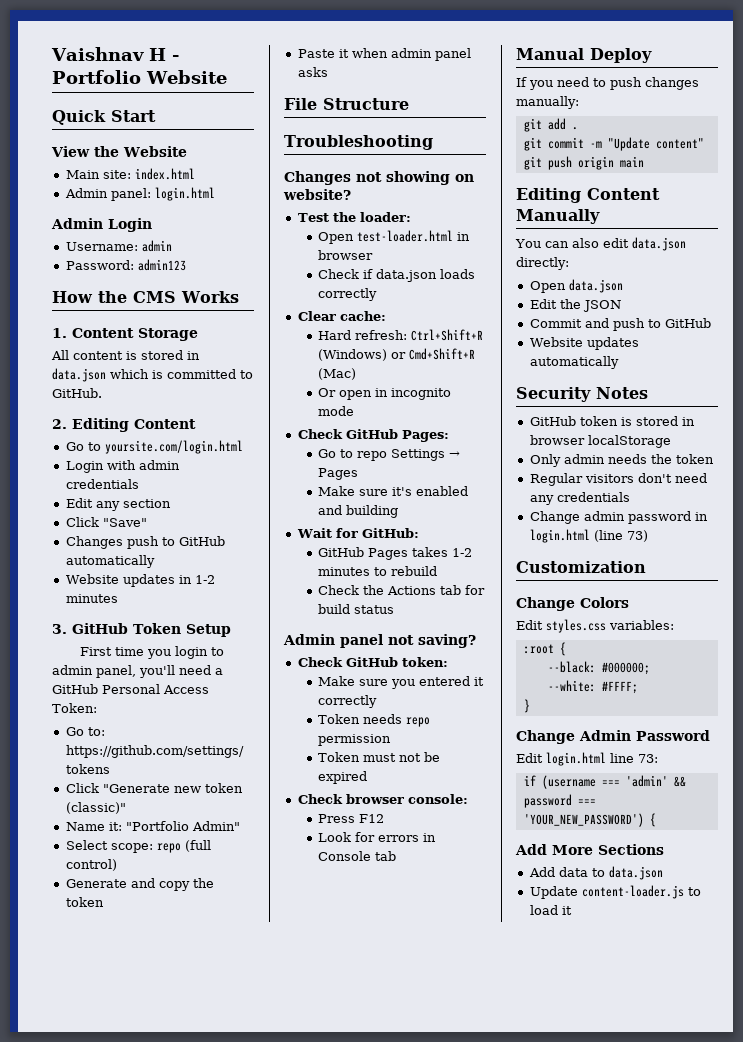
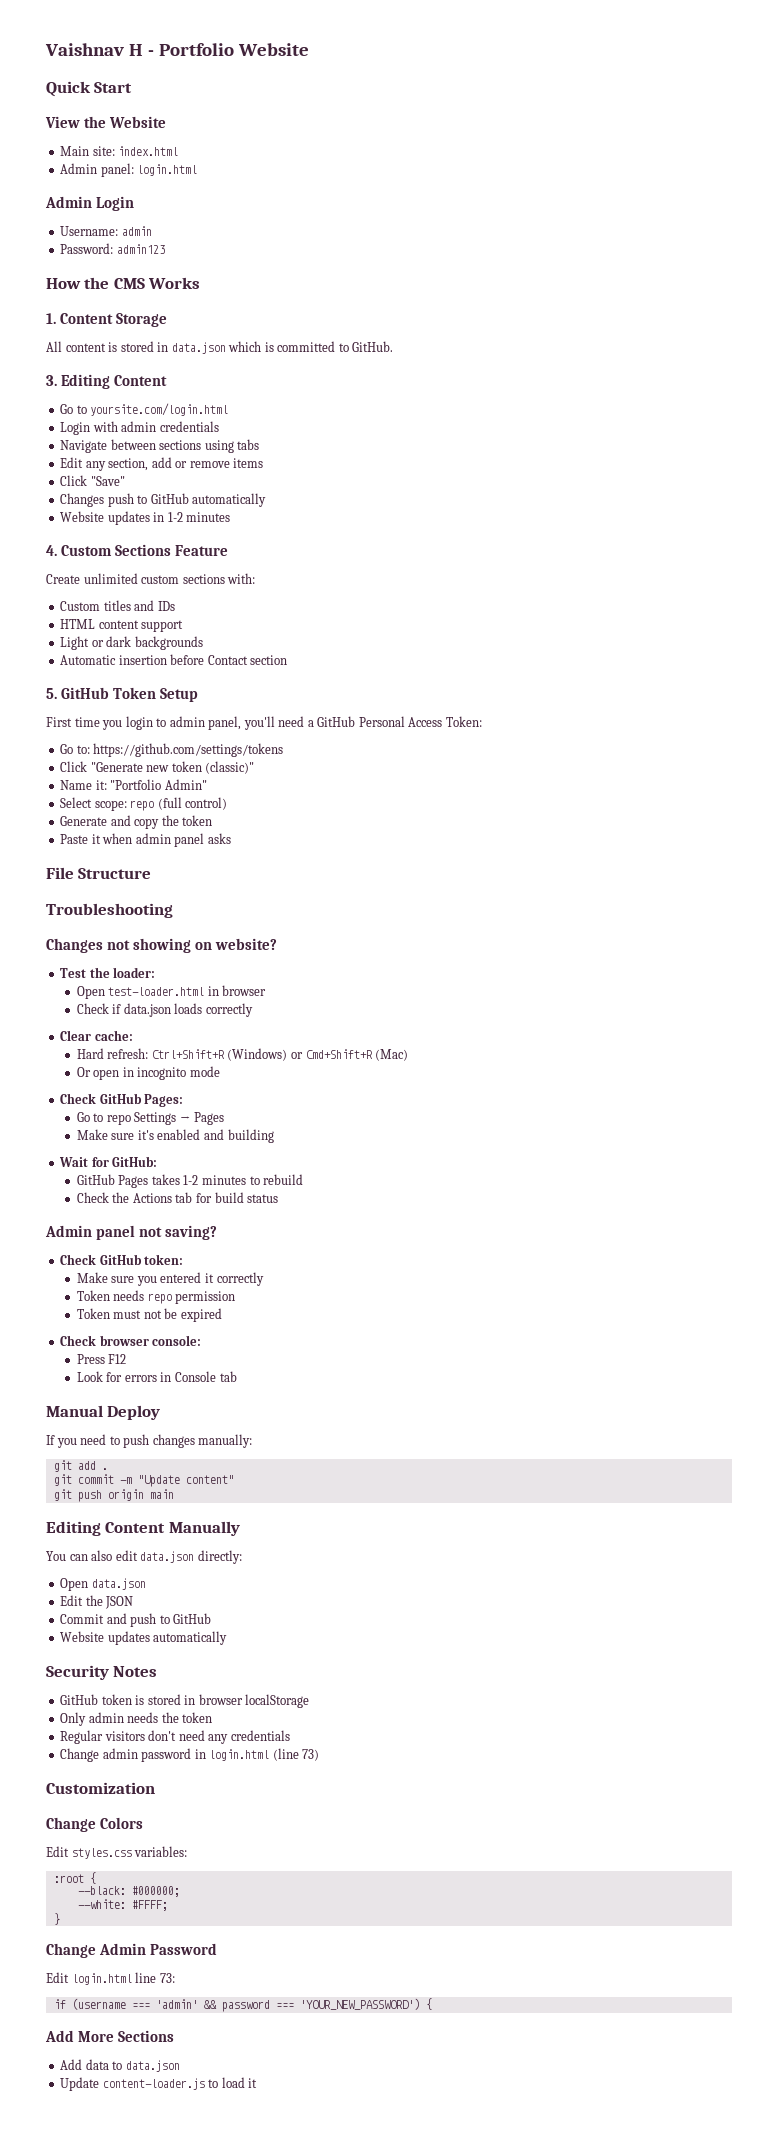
[52,419,67,429] 2. -> [46,375,57,386] 3.
[65,498,171,511] Edit any section -> [60,439,260,453] [60,457,264,471] Navigate between sections using tabs // Edit any section, add or remove items
[52,624,67,634] 3. -> [46,544,228,556] [46,573,256,584] [60,600,175,611] [60,619,184,632] [60,636,203,650] [60,654,288,665] [46,688,57,699] 4. Custom Sections Feature // Create unlimited custom sections with: // Custom titles and IDs // HTML content support // Light or dark backgrounds // Automatic insertion before Contact section // 5.

